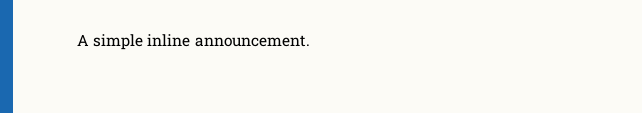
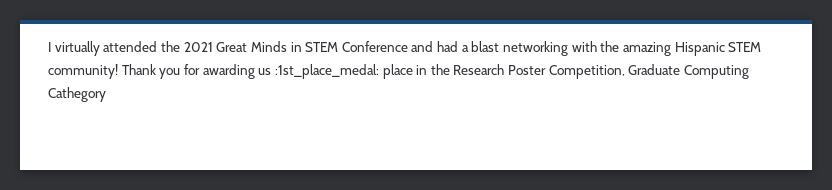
[77,34,310,50] A simple inline announcement. -> [48,41,762,56] [48,64,750,79] [48,87,106,102] I virtually attended the 2021 Great Minds in STEM Conference and had a blast networking with the amazing Hispanic STEM community! Thank you for awarding us :1st_place_medal: place in the Research Poster Competition, Graduate Computing Cathegory

